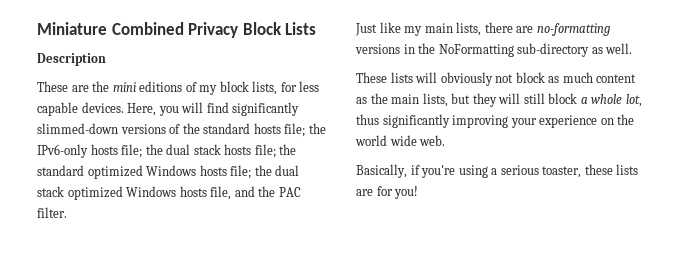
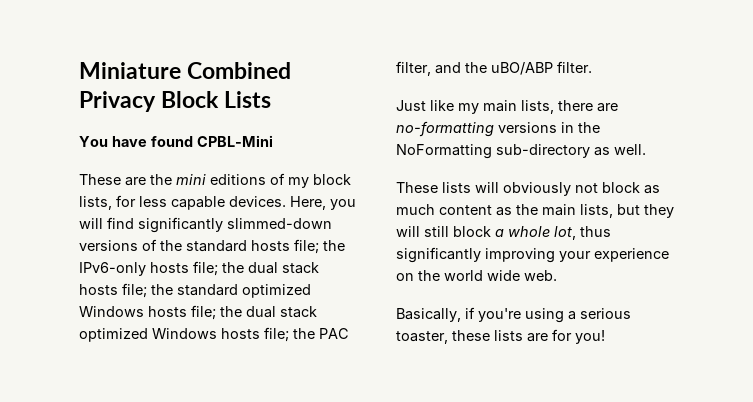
[37,53,106,66] Description -> [79,135,273,147] You have found CPBL-Mini
[210,186,232,200] file, -> [264,327,349,342] [396,61,431,76] file; the PAC filter,
[278,187,301,197] PAC -> [491,62,553,75] uBO/ABP

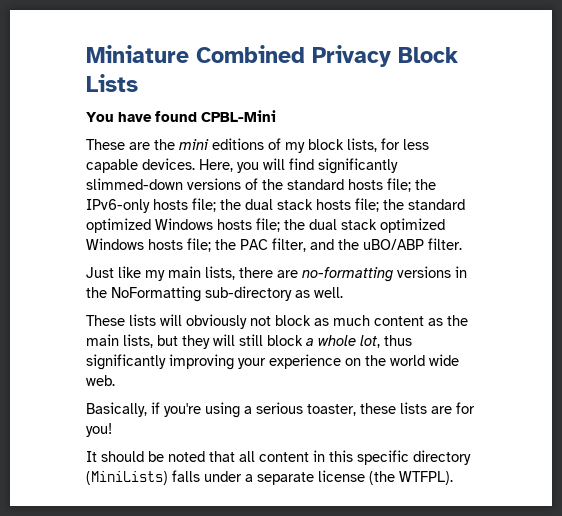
(605, 337) none -> [86,450,471,465] [86,470,453,485] // It should be noted that all content in this specific directory (MiniLists) falls under a separate license (the WTFPL).

